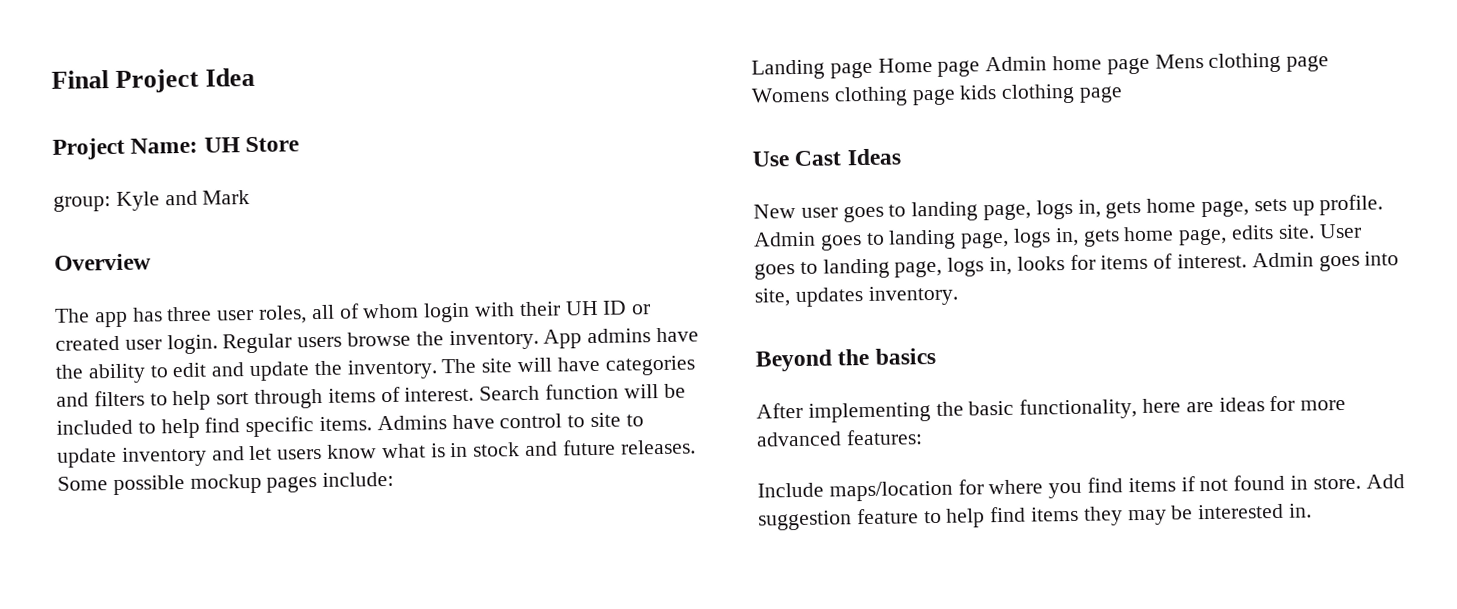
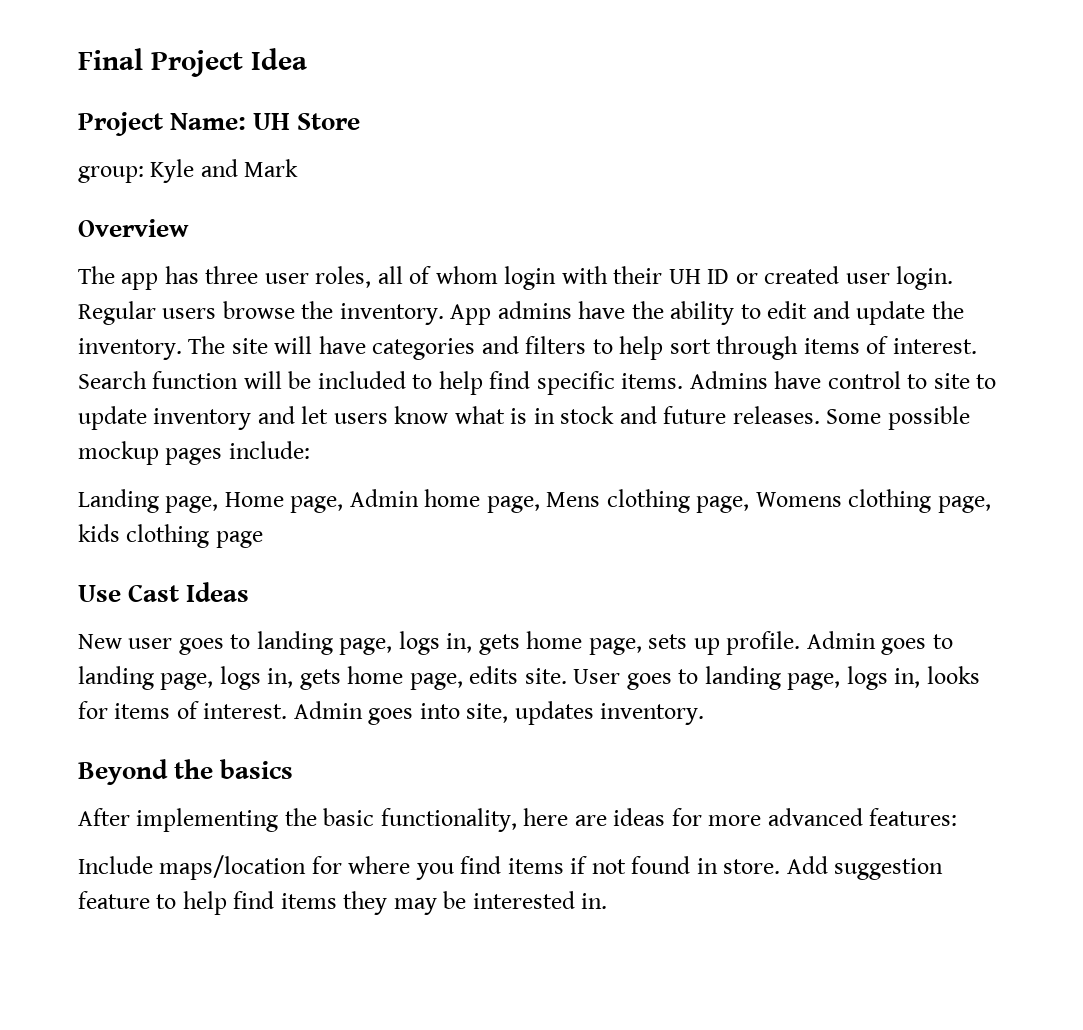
[829,57,981,79] page Home page -> [165,492,344,513] page, Home page,
[1106,57,1150,75] page -> [486,496,540,513] page,
[1286,55,1330,72] page -> [696,496,750,513] page,
[911,88,956,106] page -> [937,496,991,513] page,

